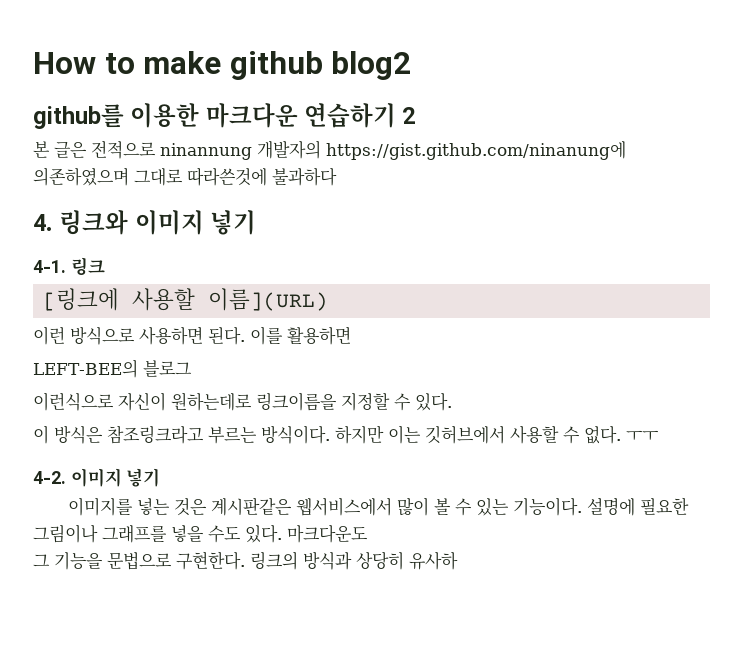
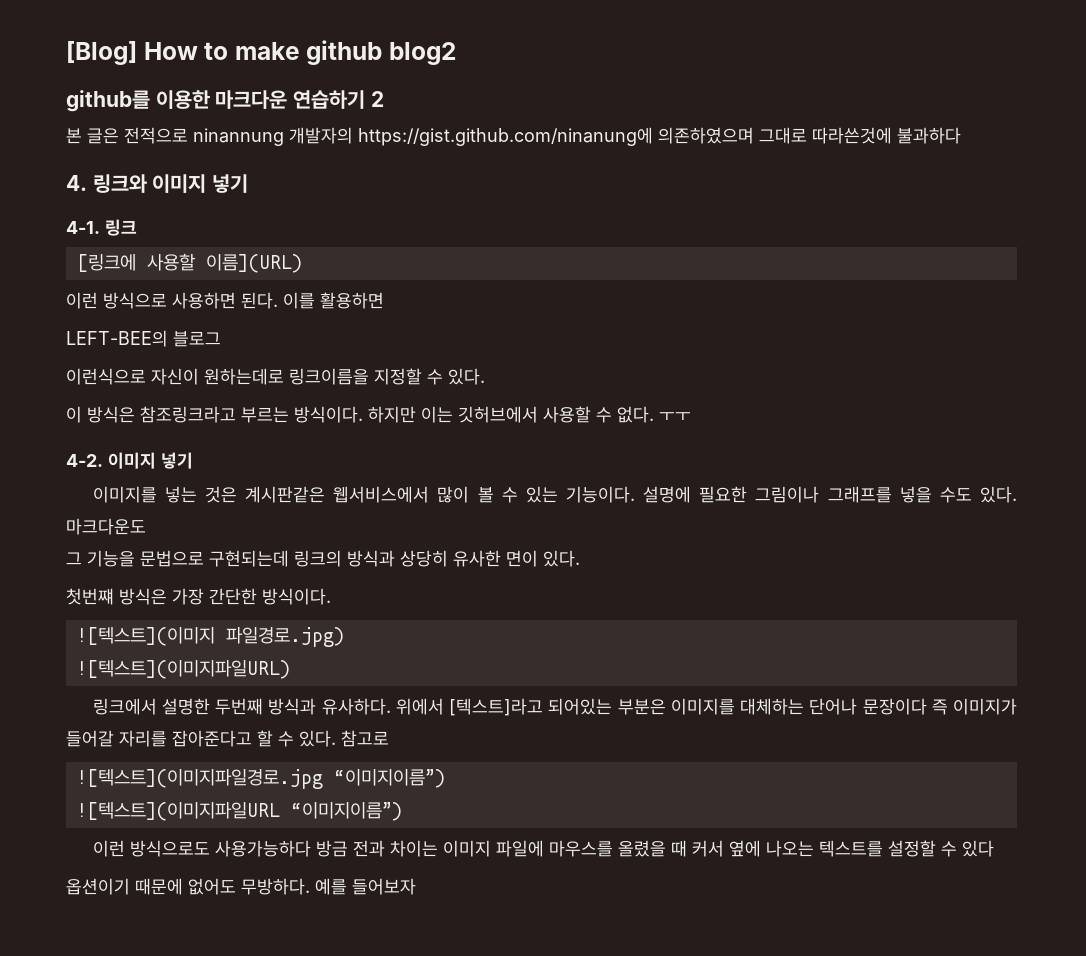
(33, 63) none -> [66,41,137,65] [Blog]
[176,551,245,570] 구현한다. -> [209,550,289,567] 구현되는데
[409,551,458,570] 유사하 -> [453,550,580,567] [66,588,331,605] [76,627,344,647] [76,660,290,679] [92,698,1018,716] [66,730,389,747] [76,769,445,789] [76,802,402,821] [92,840,994,857] [66,878,416,895] 유사한 면이 있다. // 첫번쨰 방식은 가장 간단한 방식이다. // ![텍스트](이미지 파일경로.jpg) // ![텍스트](이미지파일URL) // 링크에서 설명한 두번째 방식과 유사하다. 위에서 [텍스트]라고 되어있는 부분은 이미지를 대체하는 단어나 문장이다 즉 이미지가 들어갈 자리를 잡아준다고 할 수 있다. 참고로 // ![텍스트](이미지파일경로.jpg “이미지이름”) // ![텍스트](이미지파일URL “이미지이름”) // 이런 방식으로도 사용가능하다 방금 전과 차이는 이미지 파일에 마우스를 올렸을 때 커서 옆에 나오는 텍스트를 설정할 수 있다 // 옵션이기 때문에 없어도 무방하다. 예를 들어보자

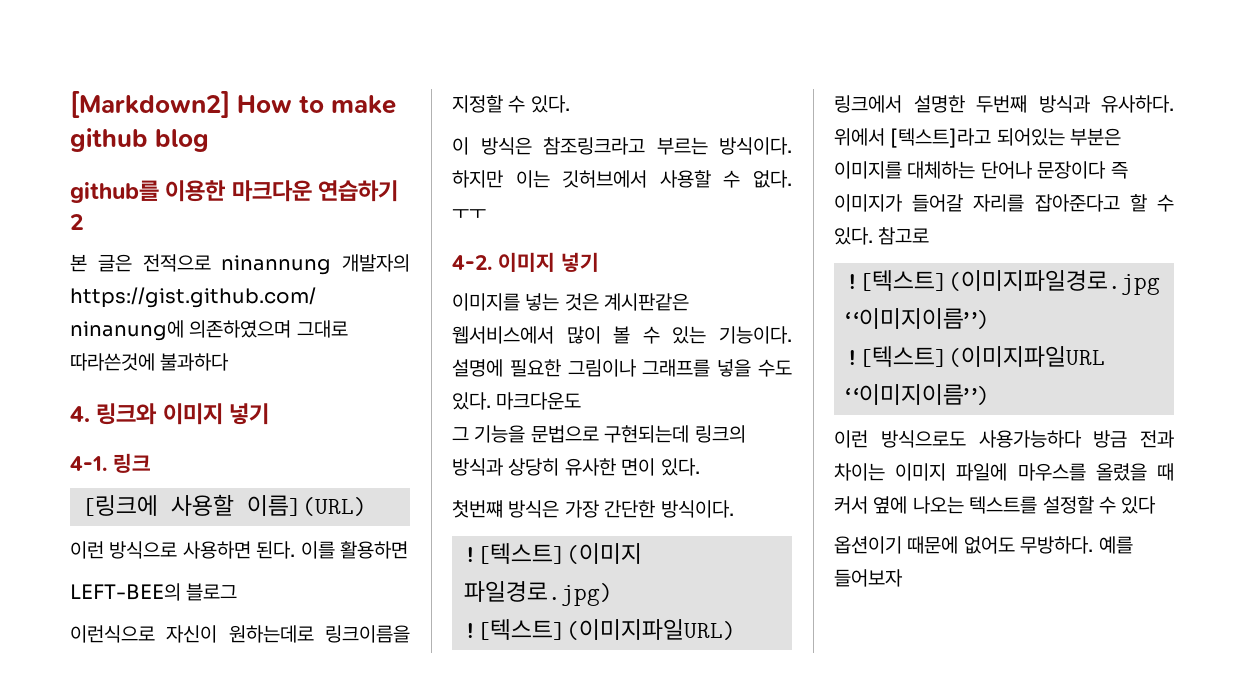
[66,41,137,65] [Blog] -> [70,91,230,118] [Markdown2]
[389,42,457,65] blog2 -> [155,129,210,152] blog

